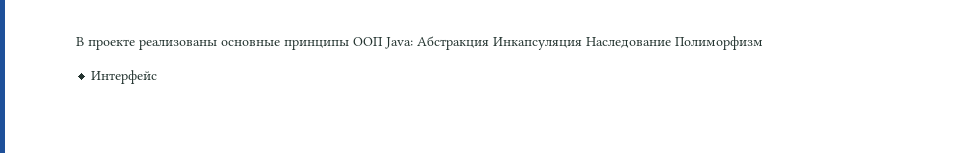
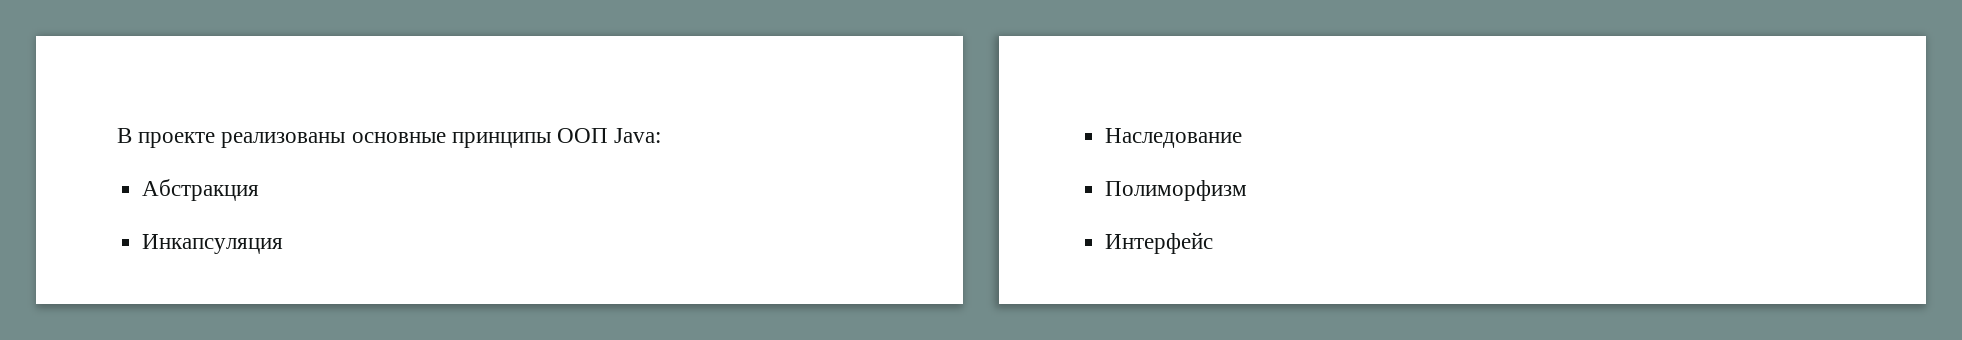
(413, 43) none -> (662, 135) //
(489, 43) none -> (260, 190) //
(582, 43) none -> (284, 244) //
(671, 42) none -> (1243, 138) //

